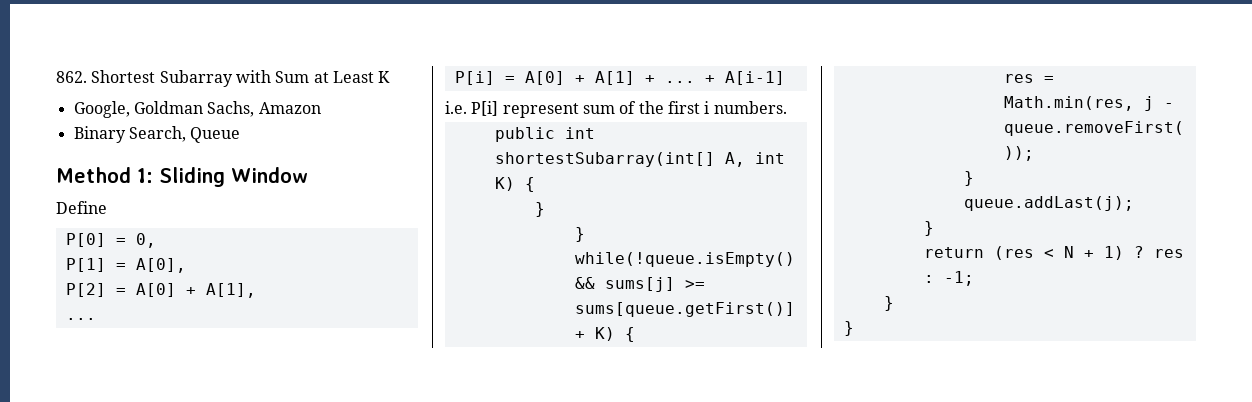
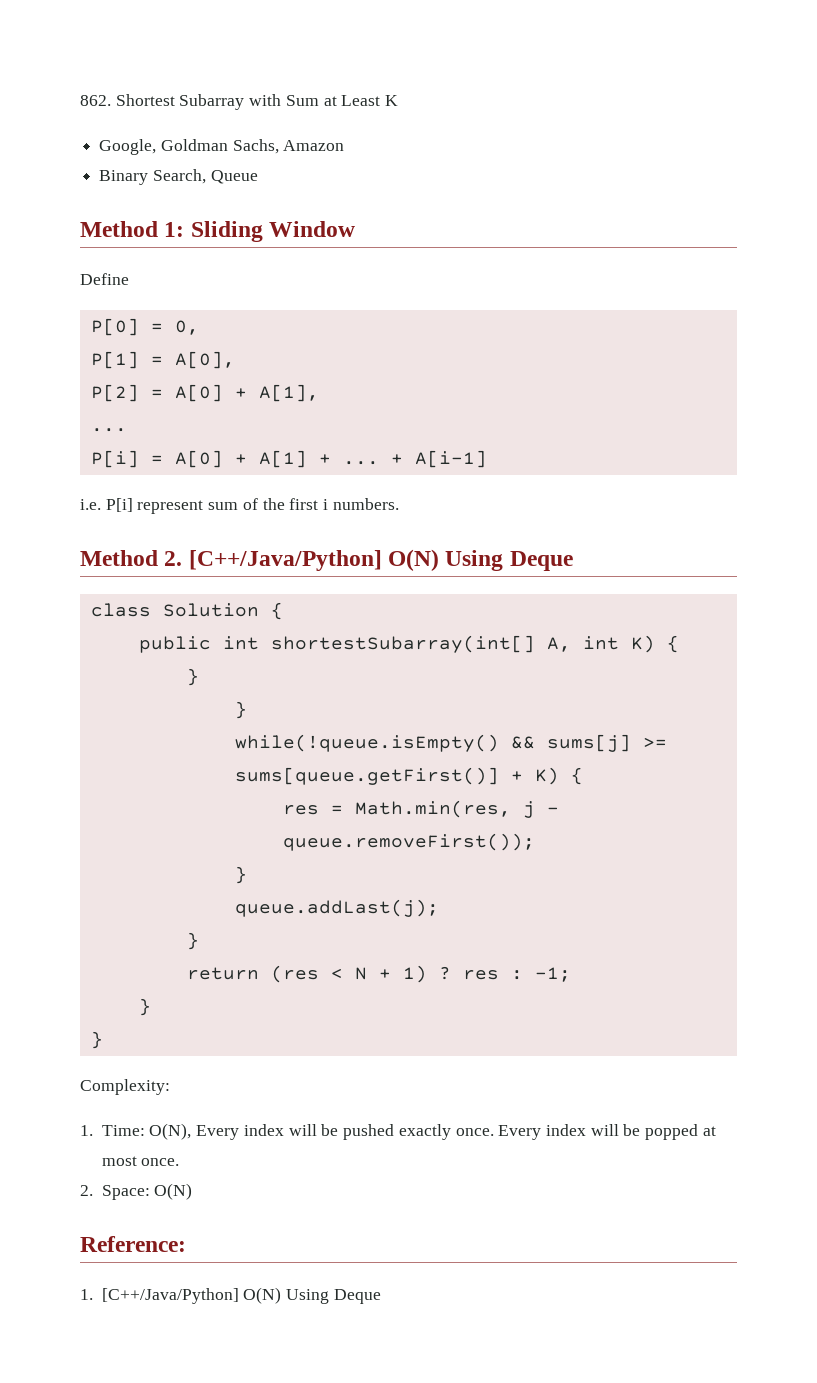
(787, 107) none -> [80,549,573,571] [90,602,283,620] // Method 2. [C++/Java/Python] O(N) Using Deque // class Solution {
(854, 328) none -> [80,1079,170,1095] [80,1123,716,1140] [101,1156,180,1166] [80,1183,193,1200] [80,1236,186,1252] [80,1287,381,1304] // Complexity: // 1. Time: O(N), Every index will be pushed exactly once. Every index will be popped at most once. // 2. Space: O(N) // Reference: // 1. [C++/Java/Python] O(N) Using Deque

